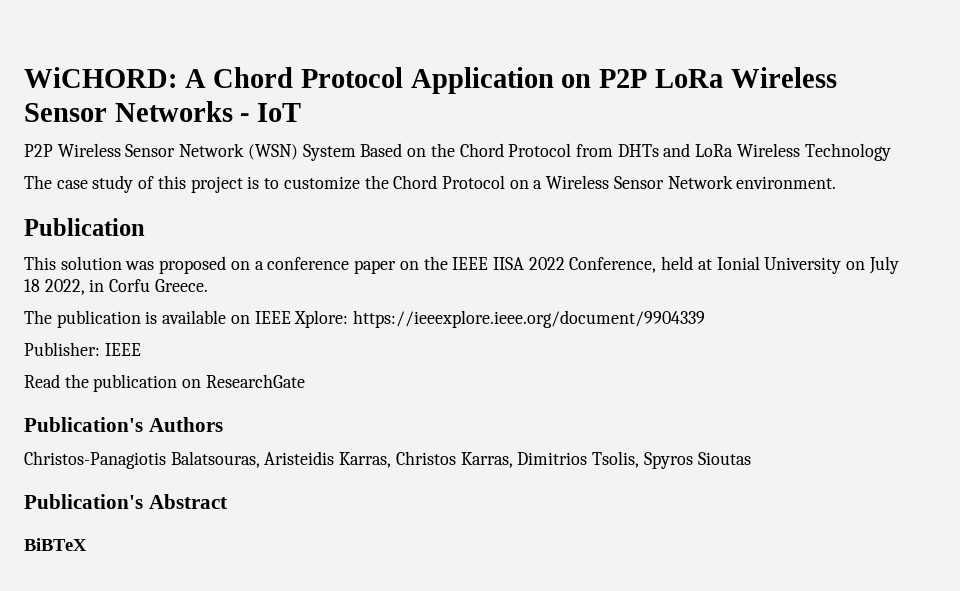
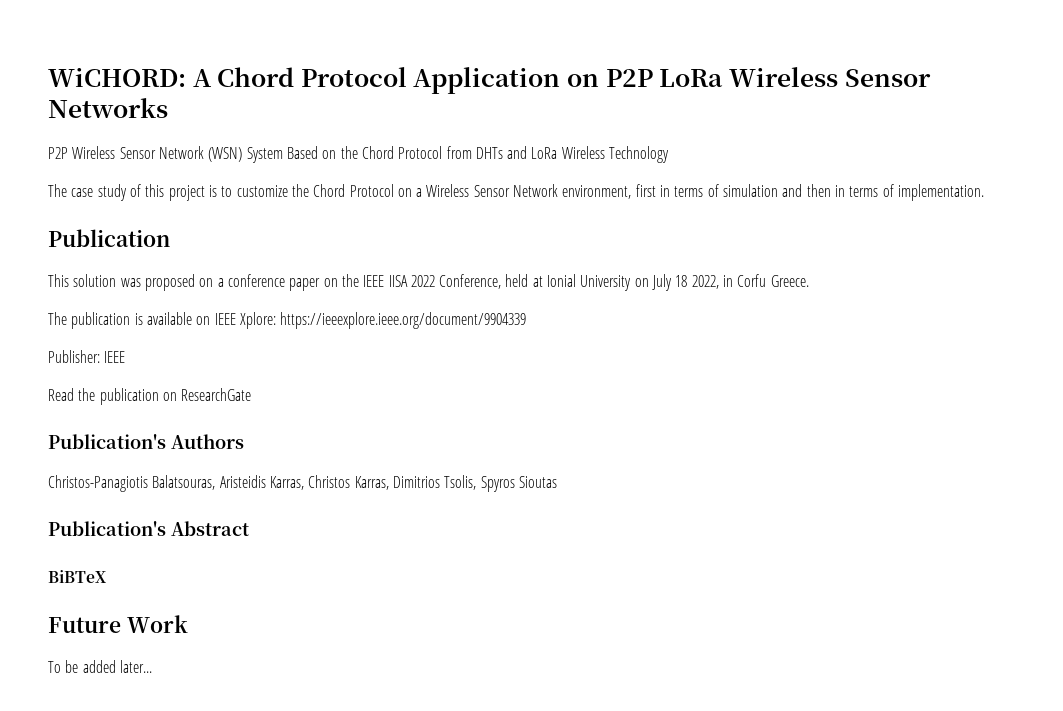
[240,103,302,122] - IoT -> (168, 108) none
[736,176,837,189] environment. -> [562,184,984,201] environment, first in terms of simulation and then in terms of implementation.
(87, 544) none -> [48,615,188,633] [48,660,152,673] // Future Work // To be added later...

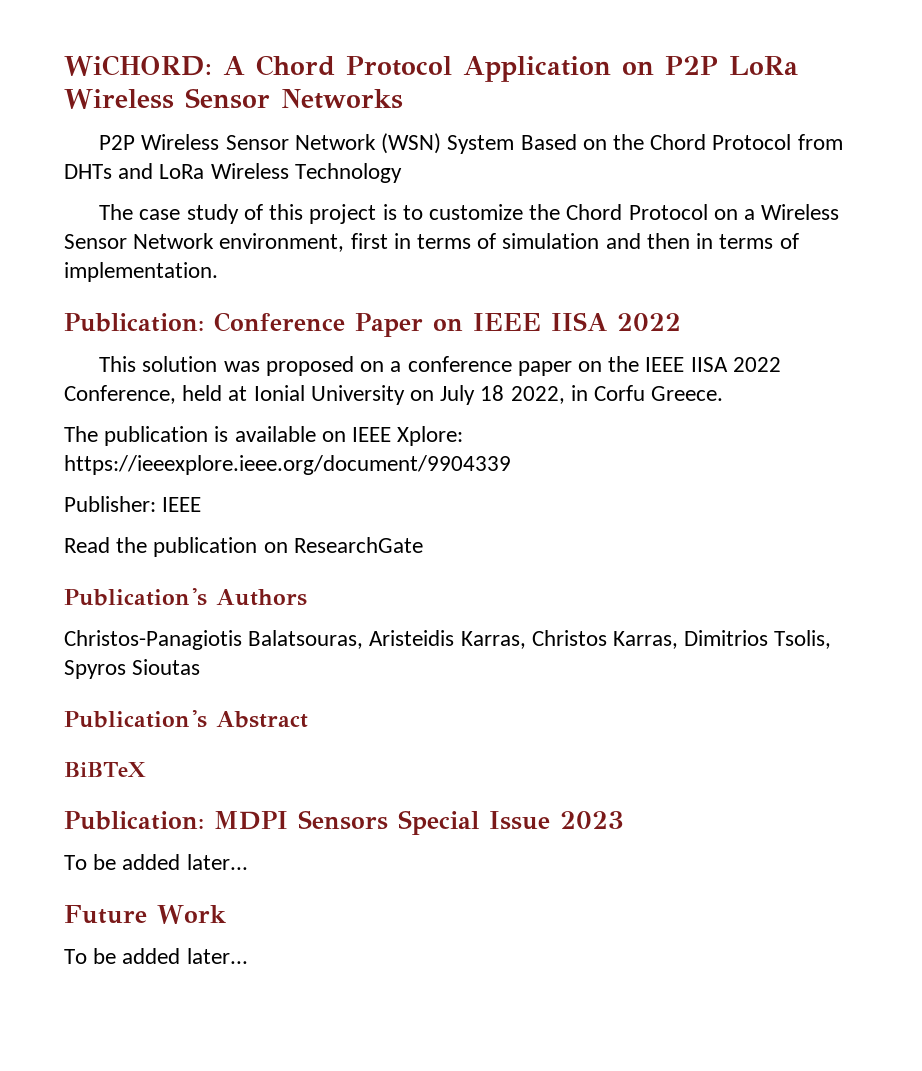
[48,229,170,247] Publication -> [64,312,681,337] Publication: Conference Paper on IEEE IISA 2022
(107, 576) none -> [64,810,624,835] [64,854,248,870] // Publication: MDPI Sensors Special Issue 2023 // To be added later...

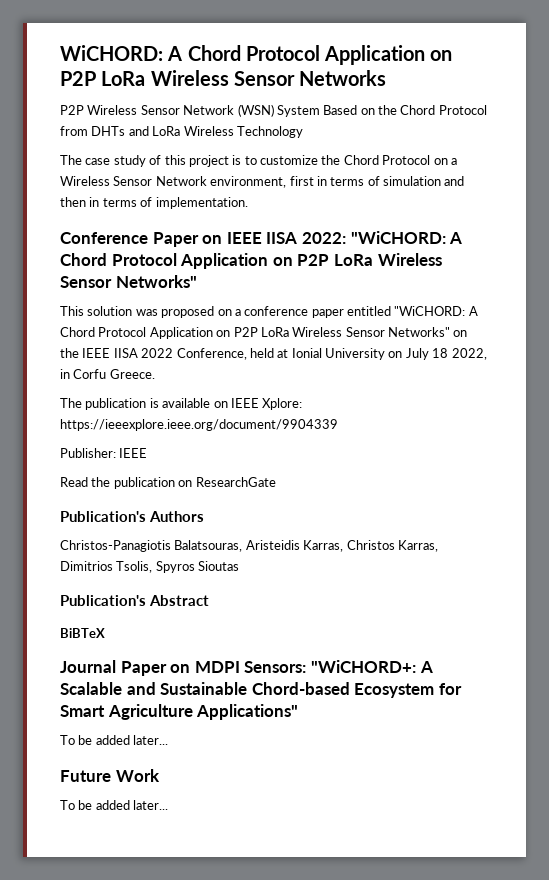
[64,313,204,332] Publication: -> (248, 203) none
[616,313,681,331] 2022 -> [301,231,463,244] [60,253,442,269] [60,275,197,288] 2022: "WiCHORD: A Chord Protocol Application on P2P LoRa Wireless Sensor Networks"
(572, 368) none -> [347,306,478,316] [60,327,450,339] entitled "WiCHORD: A Chord Protocol Application on P2P LoRa Wireless Sensor Networks"
[64,810,624,835] Publication: MDPI Sensors Special Issue 2023 -> [60,660,433,676] [60,682,462,698] [60,704,299,720] Journal Paper on MDPI Sensors: "WiCHORD+: A Scalable and Sustainable Chord-based Ecosystem for Smart Agriculture Applications"

